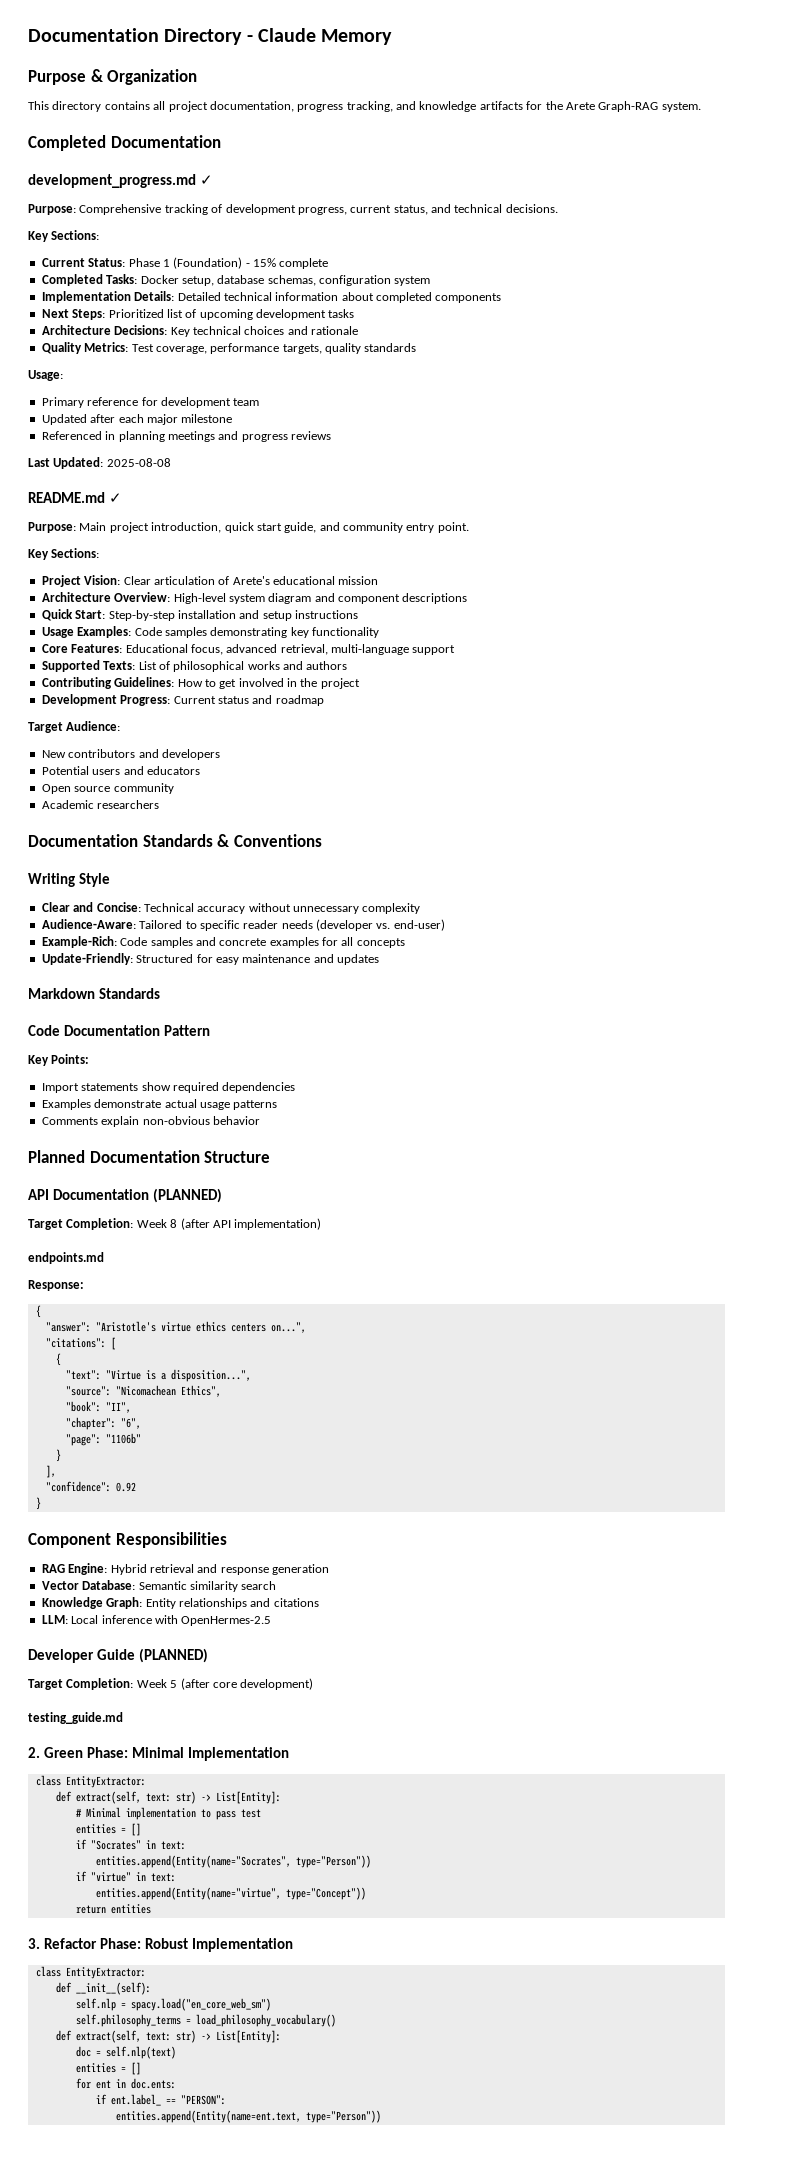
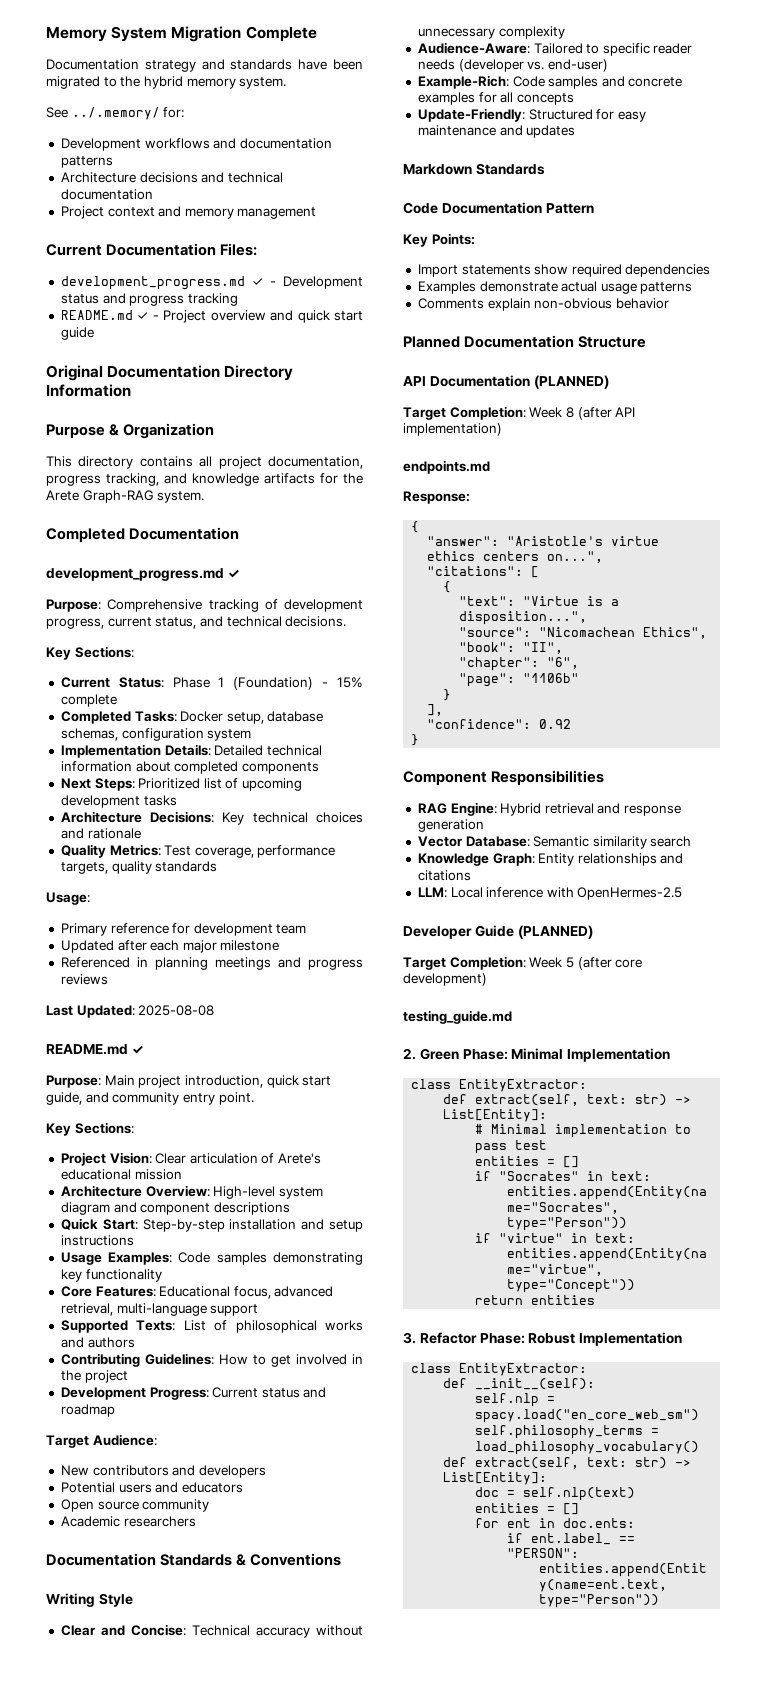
[28,28,393,45] Documentation Directory - Claude Memory -> [46,26,317,42] [46,59,363,72] [46,76,287,89] [46,107,185,120] [60,138,332,151] [60,156,113,168] [60,172,283,183] [60,189,153,200] [60,206,317,219] [46,243,258,256] [60,276,363,290] [60,293,238,306] [60,310,363,323] [60,327,94,340] [46,365,294,381] [46,384,131,397] Memory System Migration Complete // Documentation strategy and standards have been migrated to the hybrid memory system. // See ../.memory/ for: // Development workflows and documentation patterns // Architecture decisions and technical documentation // Project context and memory management // Current Documentation Files: // development_progress.md ✓ - Development status and progress tracking // README.md ✓ - Project overview and quick start guide // Original Documentation Directory Information

